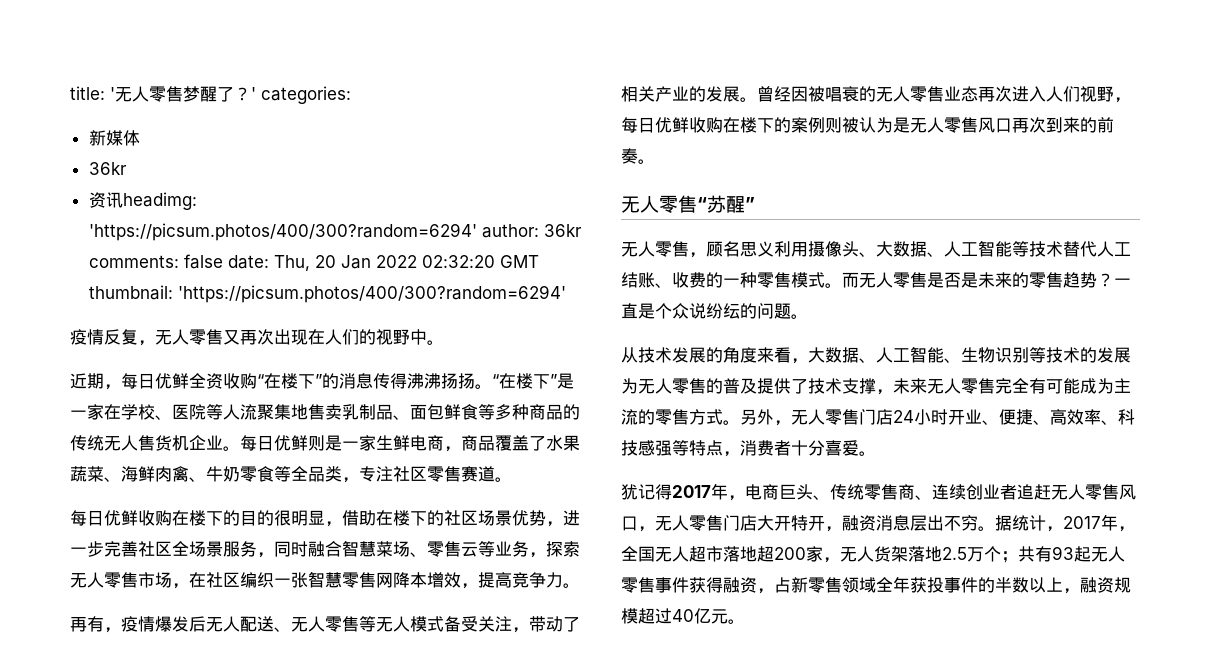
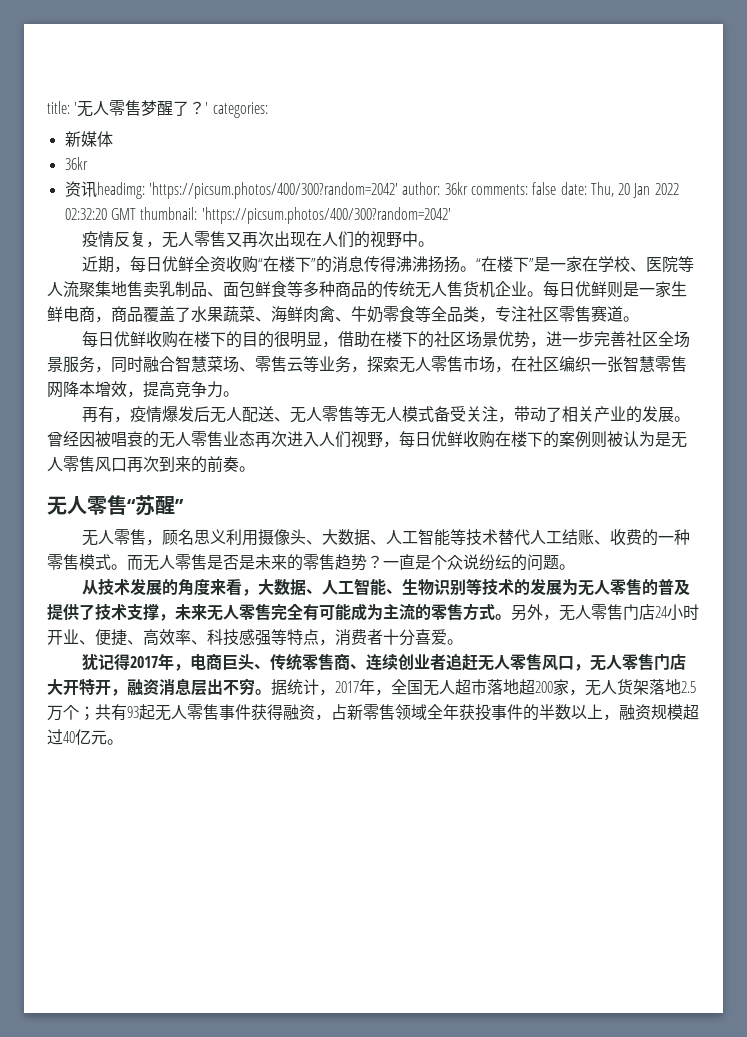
[88,223,477,241] 'https://picsum.photos/400/300?random=6294' -> [148,182,398,199] 'https://picsum.photos/400/300?random=2042'
[177,285,566,303] 'https://picsum.photos/400/300?random=6294' -> [201,207,451,224] 'https://picsum.photos/400/300?random=2042'

